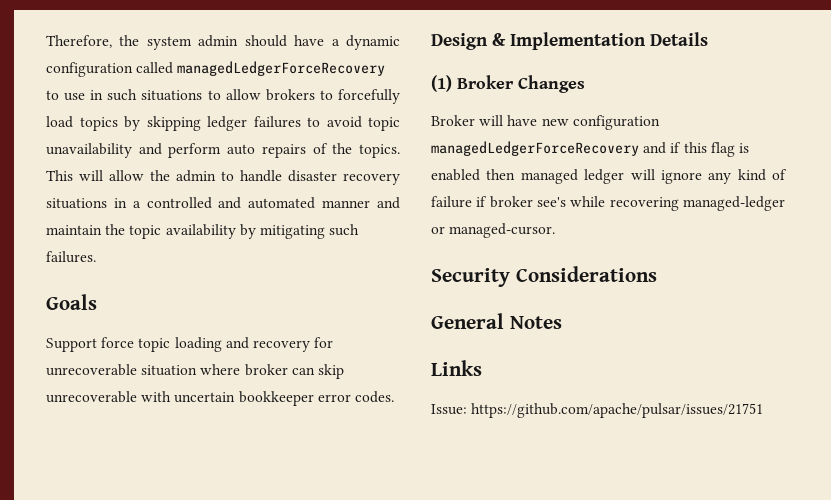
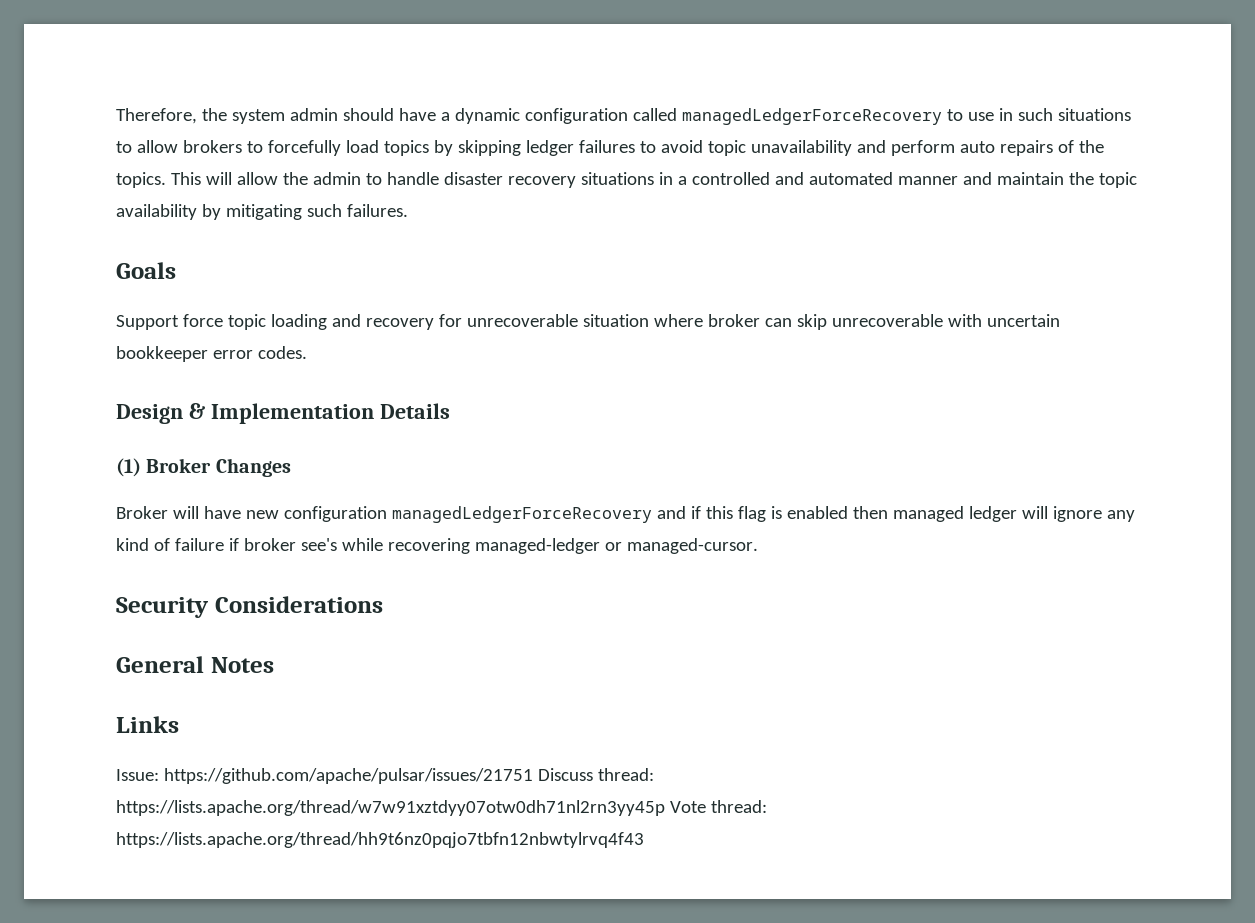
(764, 410) none -> [537,768,654,781] [116,800,767,816] [116,832,644,848] Discuss thread: https://lists.apache.org/thread/w7w91xztdyy07otw0dh71nl2rn3yy45p Vote thread: https://lists.apache.org/thread/hh9t6nz0pqjo7tbfn12nbwtylrvq4f43

